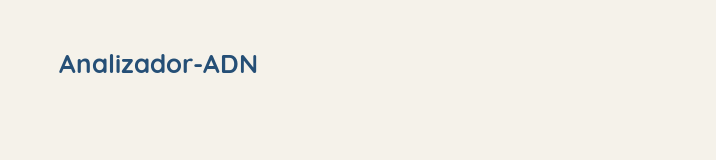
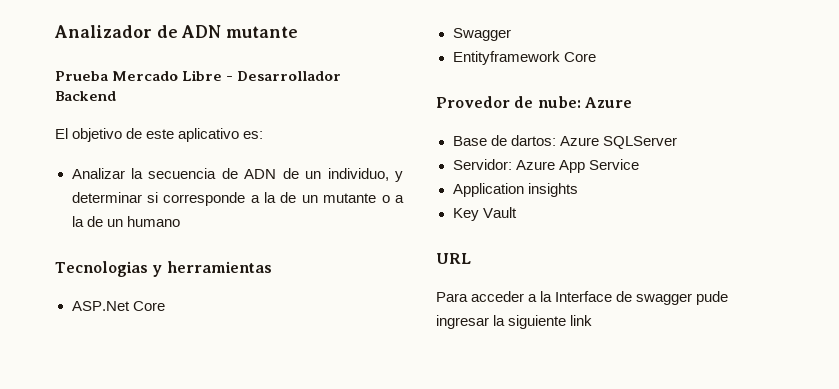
[59,54,258,73] Analizador-ADN -> [54,25,299,38] [55,70,342,81] [55,91,116,101] [55,128,264,142] [71,168,403,182] [71,192,405,206] [71,216,180,227] [55,261,272,277] [71,301,165,311] [452,28,511,41] [452,51,596,65] [436,96,632,108] [452,135,677,149] [452,159,639,173] [452,183,578,197] [452,207,517,221] [436,253,471,264] [436,291,729,305] [436,315,593,329] Analizador de ADN mutante // Prueba Mercado Libre - Desarrollador Backend // El objetivo de este aplicativo es: // Analizar la secuencia de ADN de un individuo, y determinar si corresponde a la de un mutante o a la de un humano // Tecnologias y herramientas // ASP.Net Core // Swagger // Entityframework Core // Provedor de nube: Azure // Base de dartos: Azure SQLServer // Servidor: Azure App Service // Application insights // Key Vault // URL // Para acceder a la Interface de swagger pude ingresar la siguiente link

